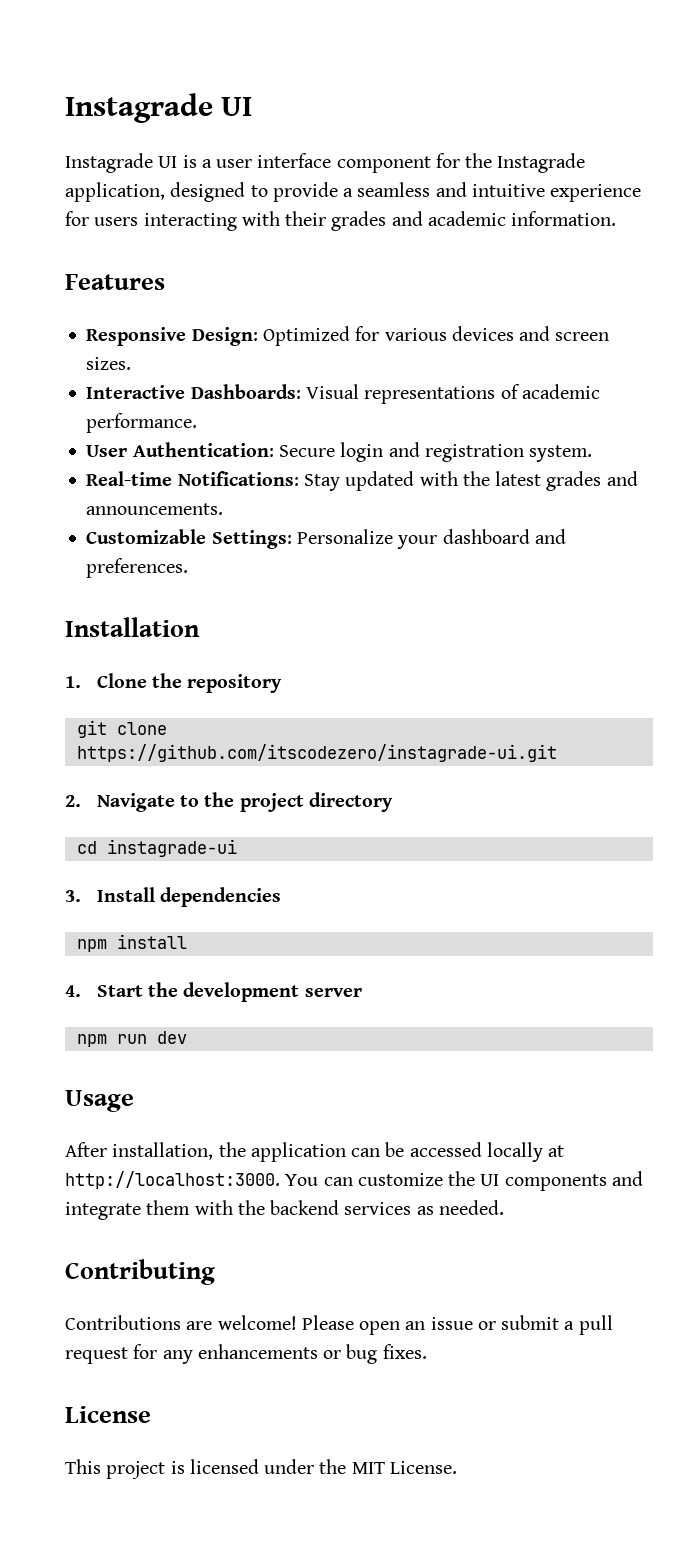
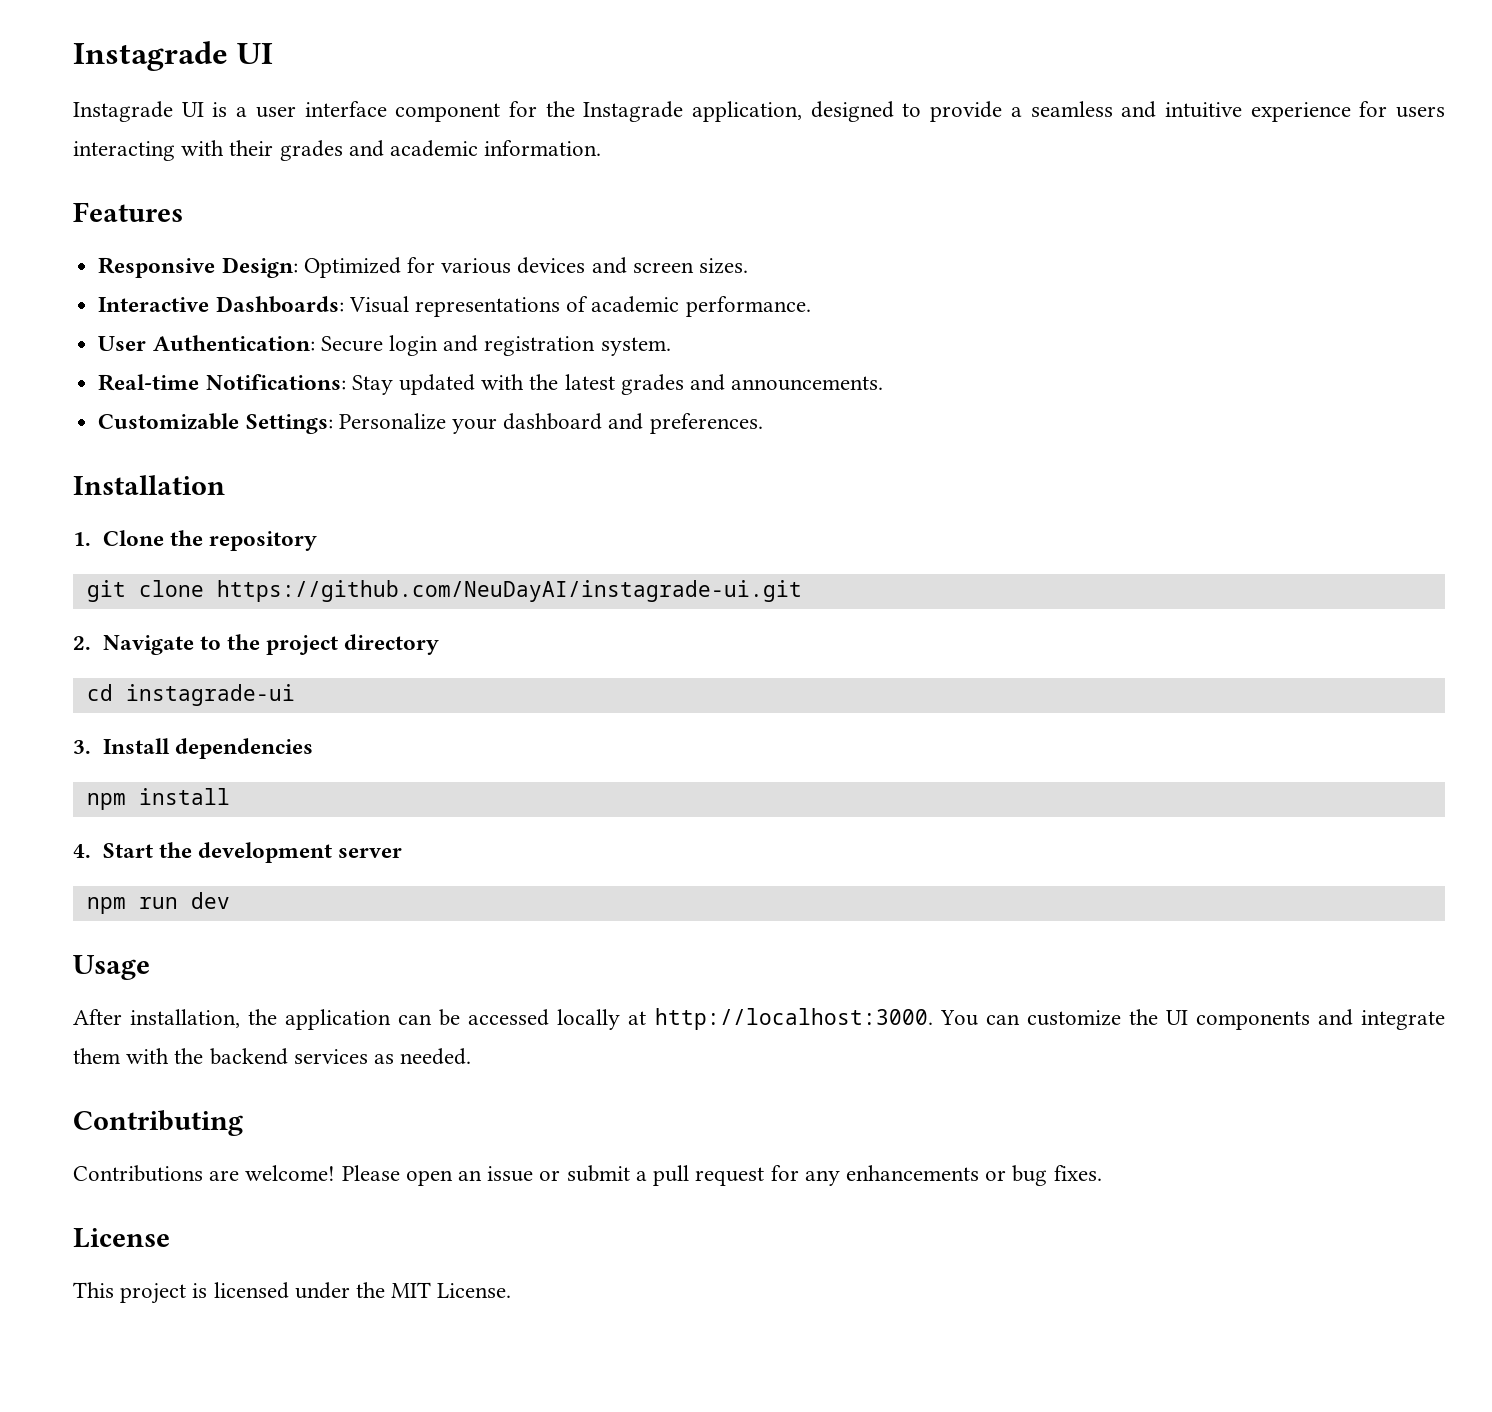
[76,744,557,762] https://github.com/itscodezero/instagrade-ui.git -> [216,580,802,602] https://github.com/NeuDayAI/instagrade-ui.git

